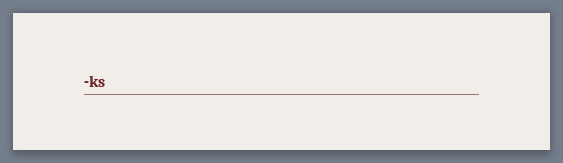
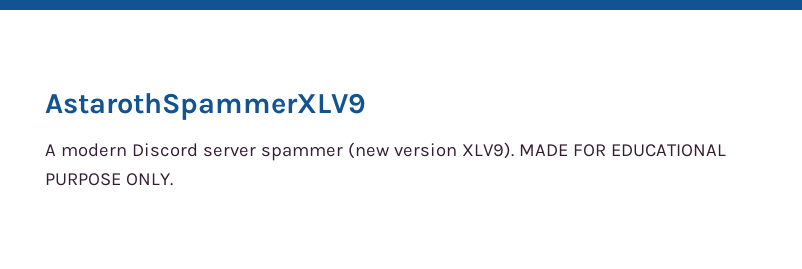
[84,75,105,87] -ks -> [45,93,366,120] [45,142,726,161] [45,173,173,186] AstarothSpammerXLV9 // A modern Discord server spammer (new version XLV9). MADE FOR EDUCATIONAL PURPOSE ONLY.

